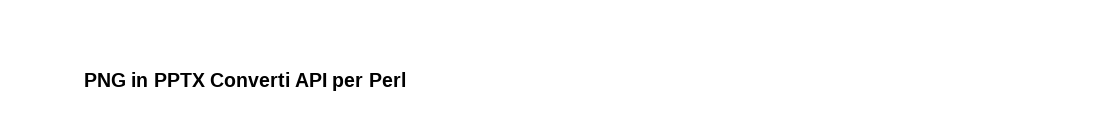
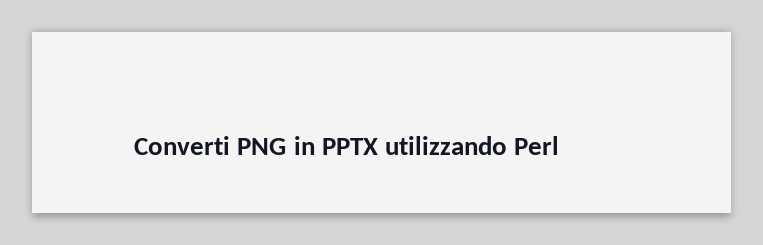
(84, 80) none -> [134,136,230,155] Converti
[209,72,364,91] Converti API per -> [385,136,508,155] utilizzando

